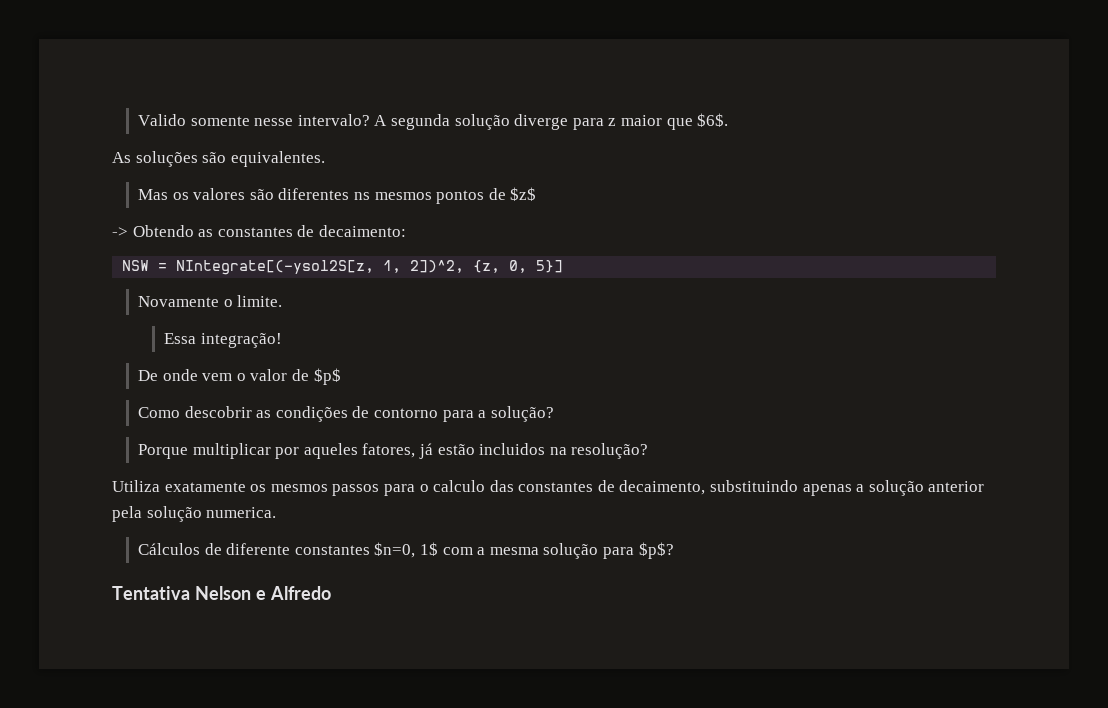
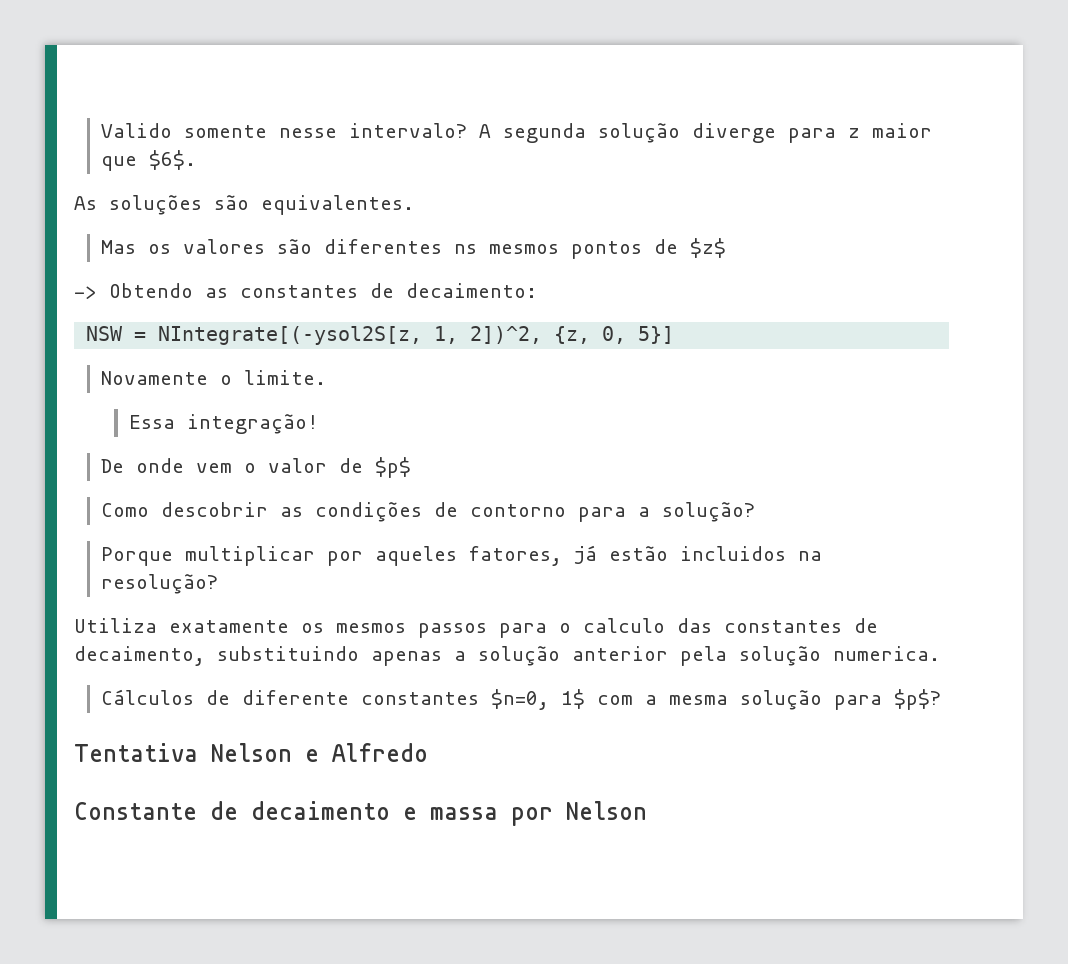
(331, 593) none -> [74,801,647,826] // Constante de decaimento e massa por Nelson

